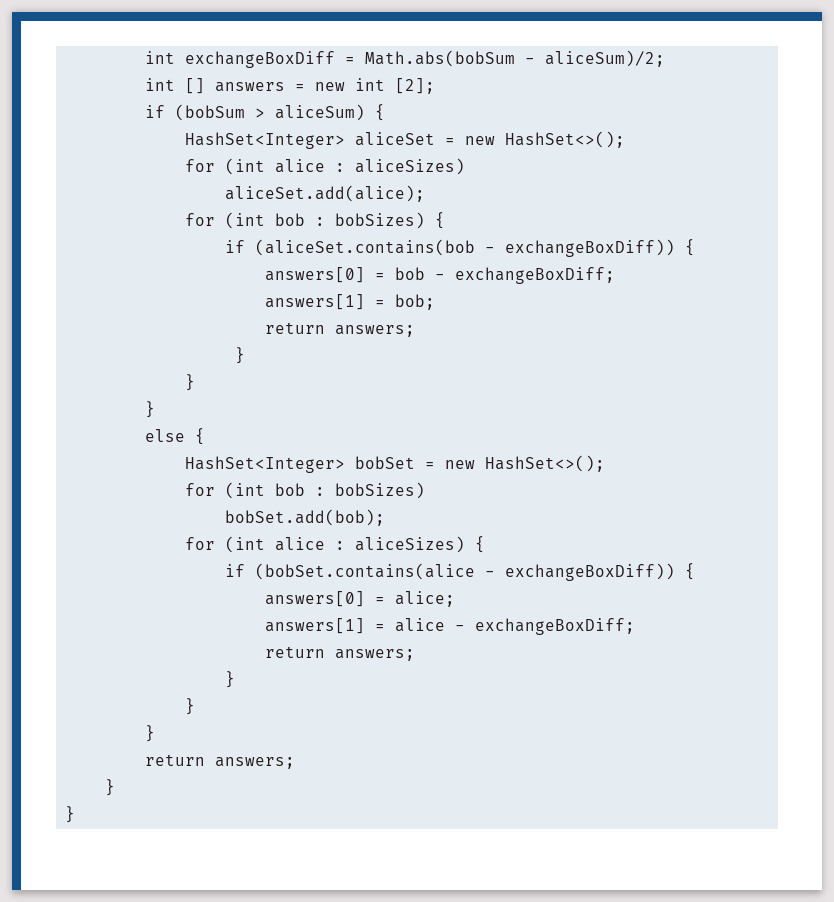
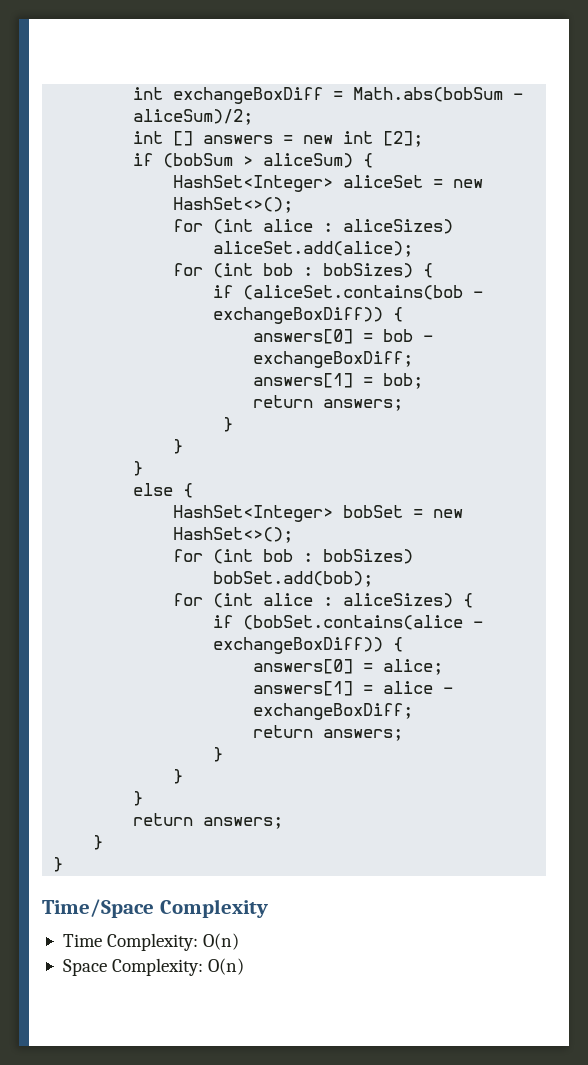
(75, 814) none -> [42,899,268,918] [62,933,240,951] [62,958,245,976] // Time/Space Complexity // Time Complexity: O(n) // Space Complexity: O(n)

